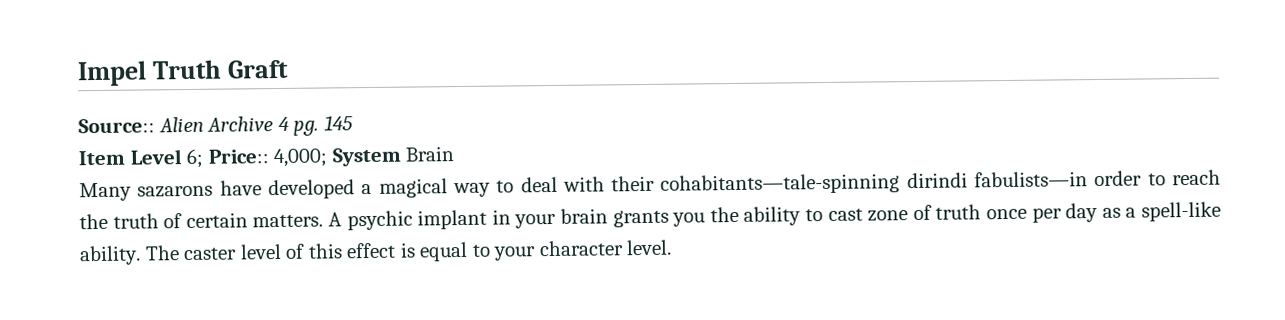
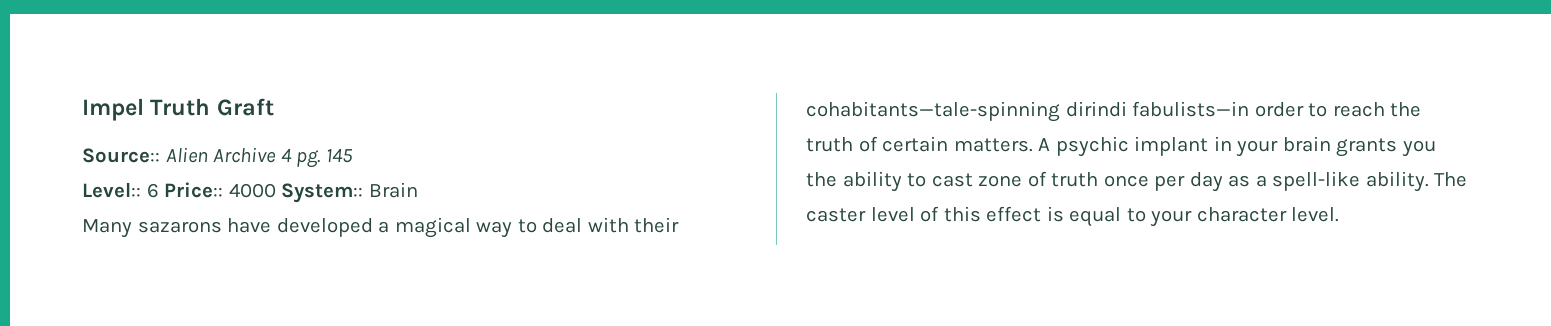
[78,147,402,169] Item Level 6; Price:: 4,000; System -> [82,182,364,203] Level:: 6 Price:: 4000 System::

